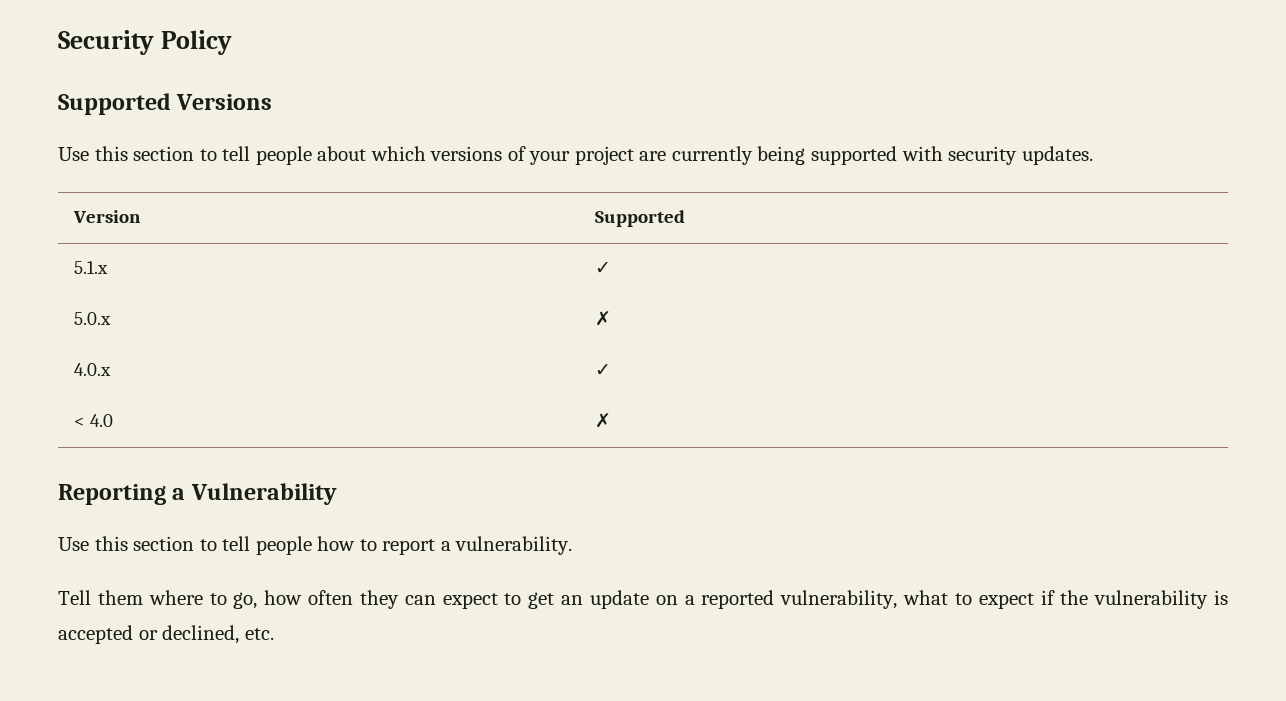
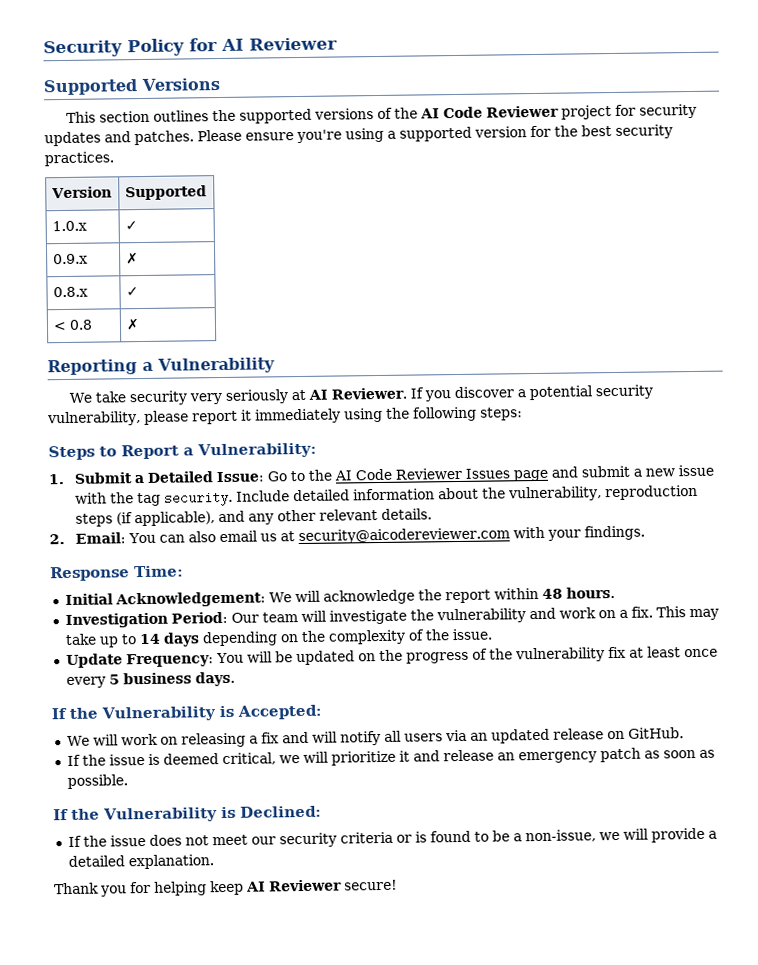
(233, 42) none -> [189,37,338,52] for AI Reviewer
[58,146,1093,165] Use this section to tell people about which versions of your project are currently being supported with security updates. -> [66,103,698,124] [44,124,673,147] [44,151,114,167] This section outlines the supported versions of the AI Code Reviewer project for security updates and patches. Please ensure you're using a supported version for the best security practices.
[74,261,109,274] [595,262,612,274] [74,312,112,325] [595,311,612,326] [74,363,112,376] 5.1.x | ✓ // 5.0.x | ✗ // 4.0.x -> [51,220,87,232] [124,221,138,231] [52,253,88,265] [125,252,139,265] [52,286,88,298] 1.0.x | ✓ // 0.9.x | ✗ // 0.8.x
[90,414,114,427] 4.0 -> [68,319,93,330] 0.8
[58,536,573,555] [58,590,1229,609] [58,625,274,644] Use this section to tell people how to report a vulnerability. // Tell them where to go, how often they can expect to get an update on a reported vulnerability, what to expect if the vulnerability is accepted or declined, etc. -> [69,384,654,406] [47,406,523,427] [48,442,317,461] [48,464,715,485] [75,484,699,507] [75,508,433,527] [49,525,646,545] [50,565,184,582] [64,587,615,608] [64,606,719,629] [64,628,493,648] [65,646,718,669] [65,671,235,689] [51,704,323,722] [66,727,684,748] [66,747,715,767] [66,774,128,790] [53,805,322,823] [67,827,717,848] [67,854,214,870] [54,879,398,897] We take security very seriously at AI Reviewer. If you discover a potential security vulnerability, please report it immediately using the following steps: // Steps to Report a Vulnerability: // 1. Submit a Detailed Issue: Go to the AI Code Reviewer Issues page and submit a new issue with the tag security. Include detailed information about the vulnerability, reproduction steps (if applicable), and any other relevant details. // 2. Email: You can also email us at security@aicodereviewer.com with your findings. // Response Time: // Initial Acknowledgement: We will acknowledge the report within 48 hours. // Investigation Period: Our team will investigate the vulnerability and work on a fix. This may take up to 14 days depending on the complexity of the issue. // Update Frequency: You will be updated on the progress of the vulnerability fix at least once every 5 business days. // If the Vulnerability is Accepted: // We will work on releasing a fix and will notify all users via an updated release on GitHub. // If the issue is deemed critical, we will prioritize it and release an emergency patch as soon as possible. // If the Vulnerability is Declined: // If the issue does not meet our security criteria or is found to be a non-issue, we will provide a detailed explanation. // Thank you for helping keep AI Reviewer secure!

